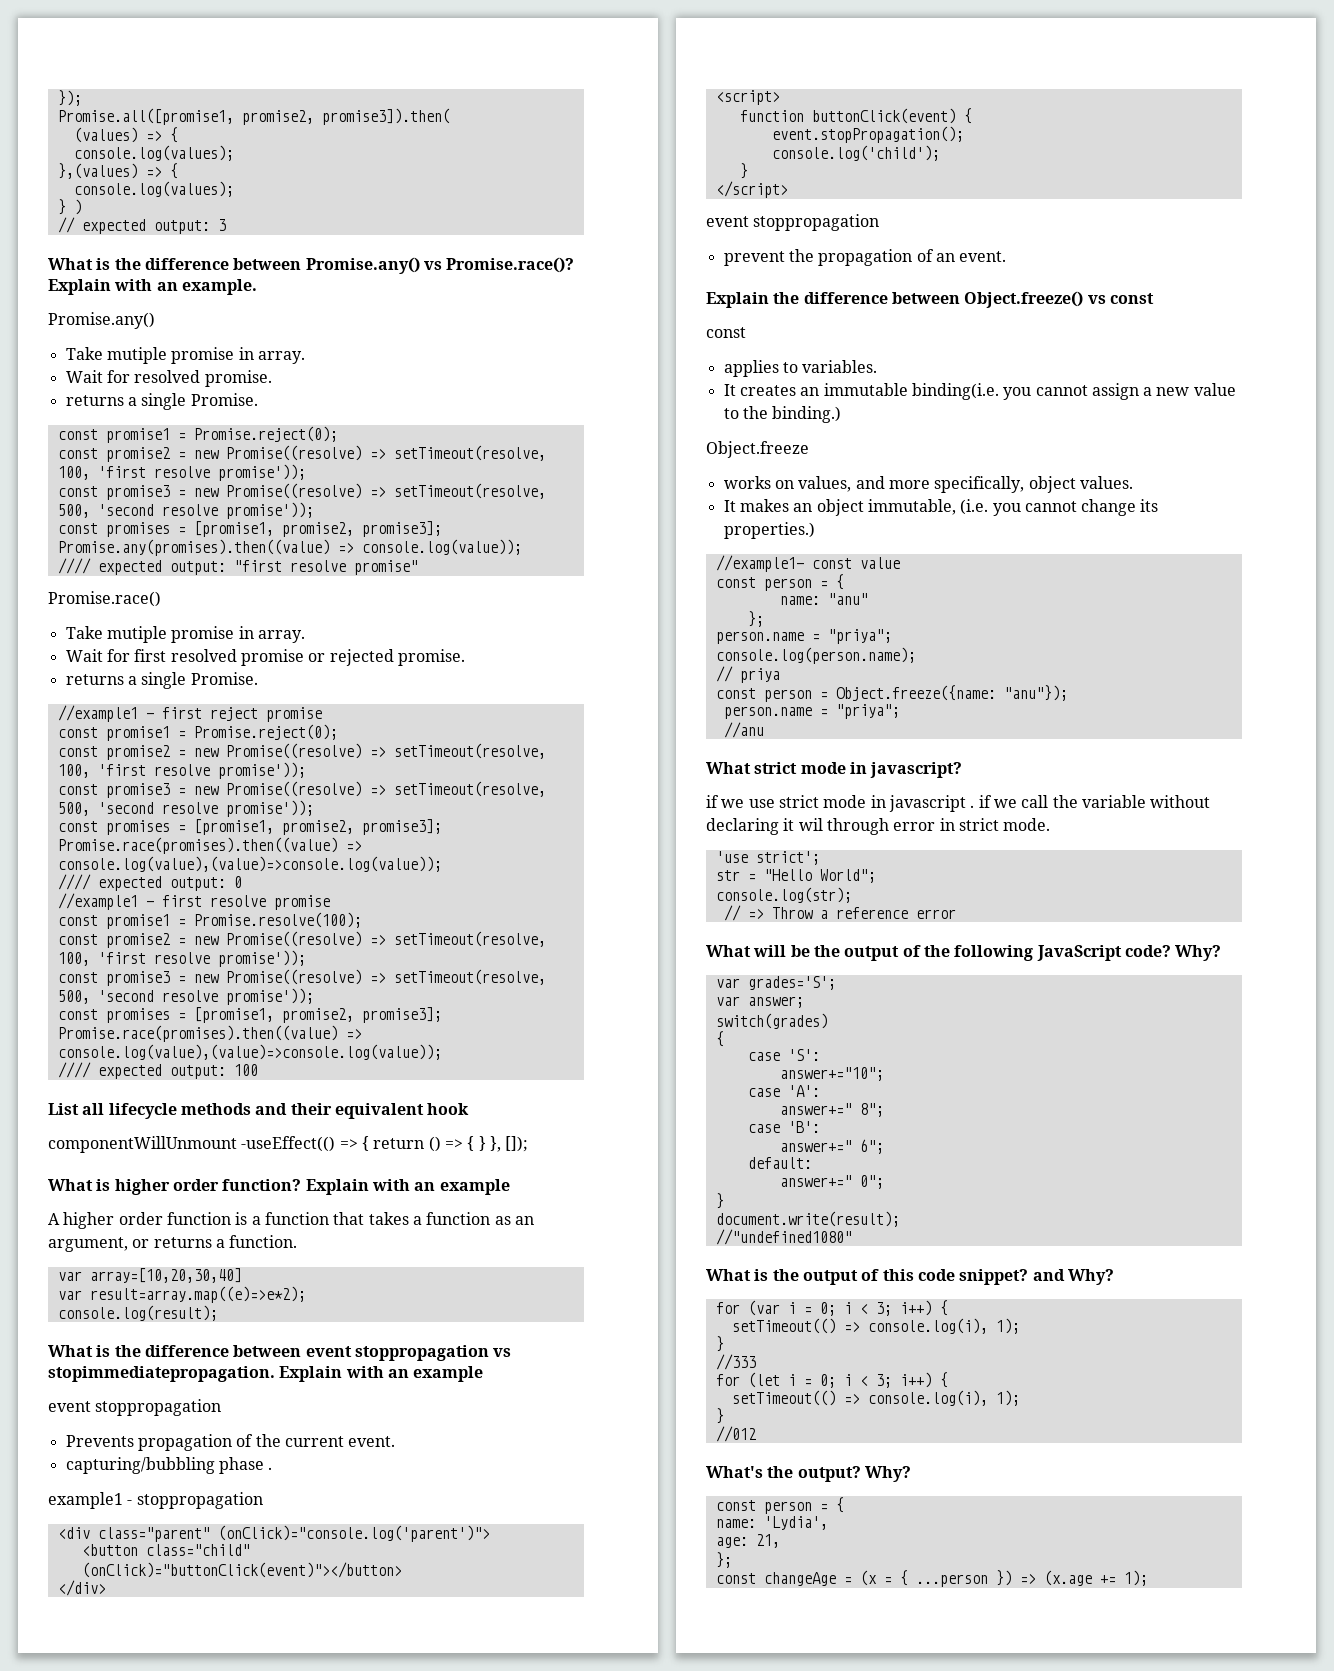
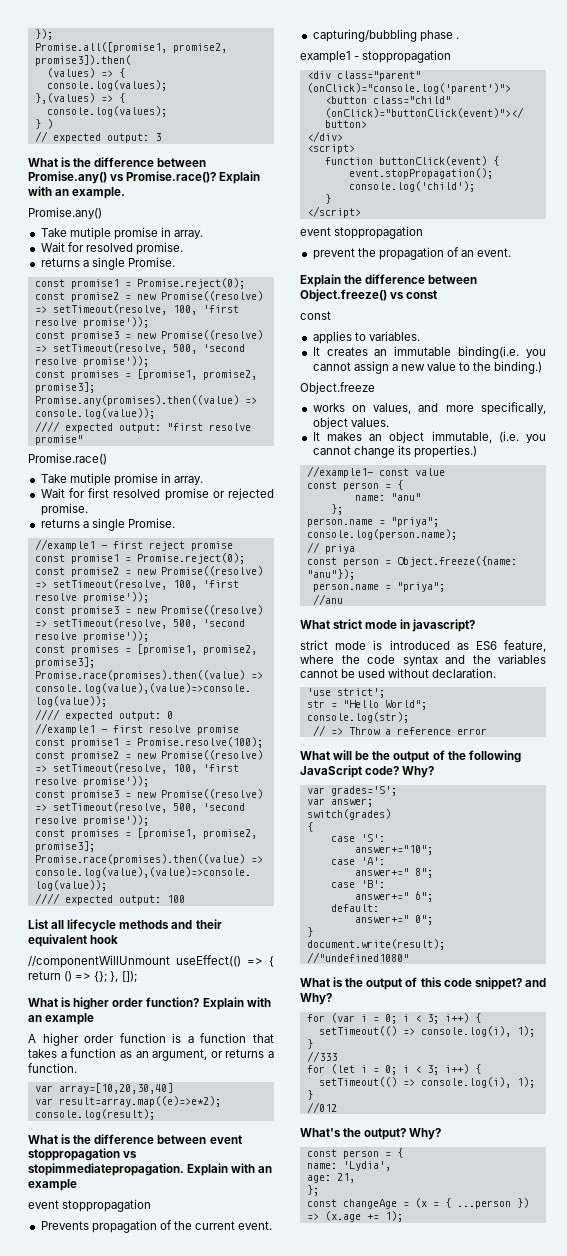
[48,1136,336,1153] componentWillUnmount -useEffect(() -> [28,955,241,968] //componentWillUnmount useEffect(()
[467,1136,486,1151] { } -> [94,971,108,983] {};
[706,795,1211,812] [706,818,1051,835] if we use strict mode in javascript . if we call the variable without declaring it wil through error in strict mode. -> [300,640,546,652] [300,654,546,666] [300,668,497,678] strict mode is introduced as ES6 feature, where the code syntax and the variables cannot be used without declaration.

